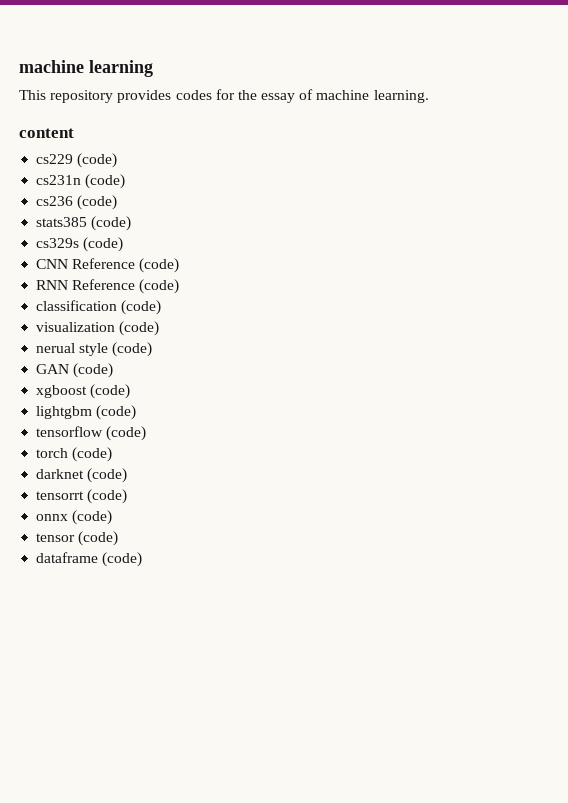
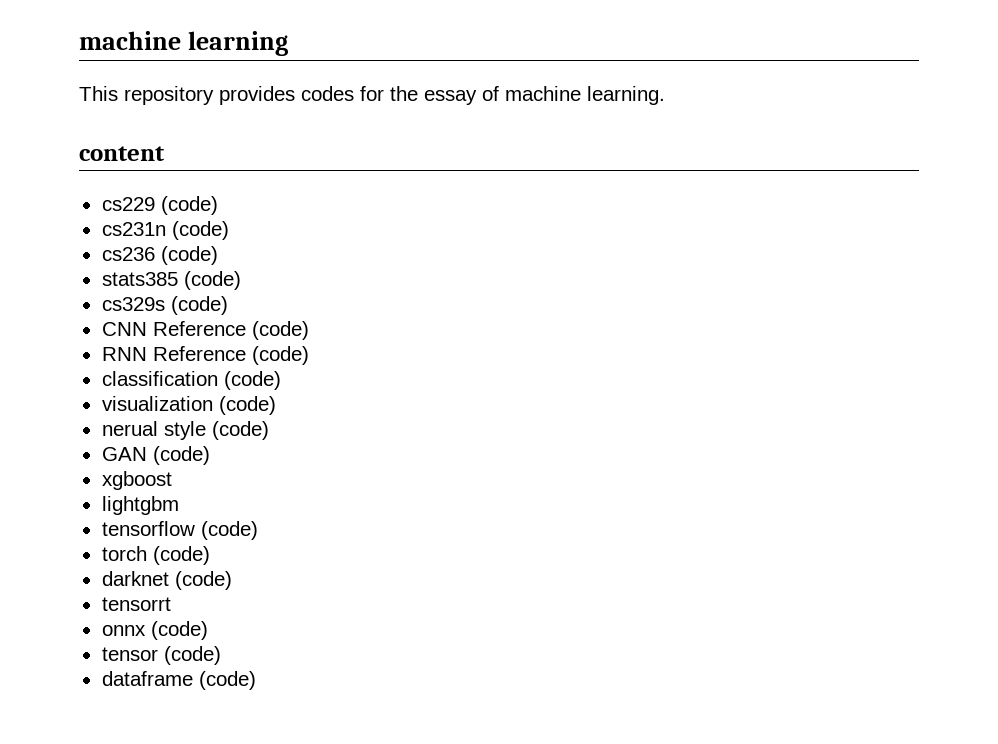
[90,384,131,399] (code) -> (172, 480) none
[96,405,137,420] (code) -> (179, 505) none
[87,489,128,504] (code) -> (171, 604) none

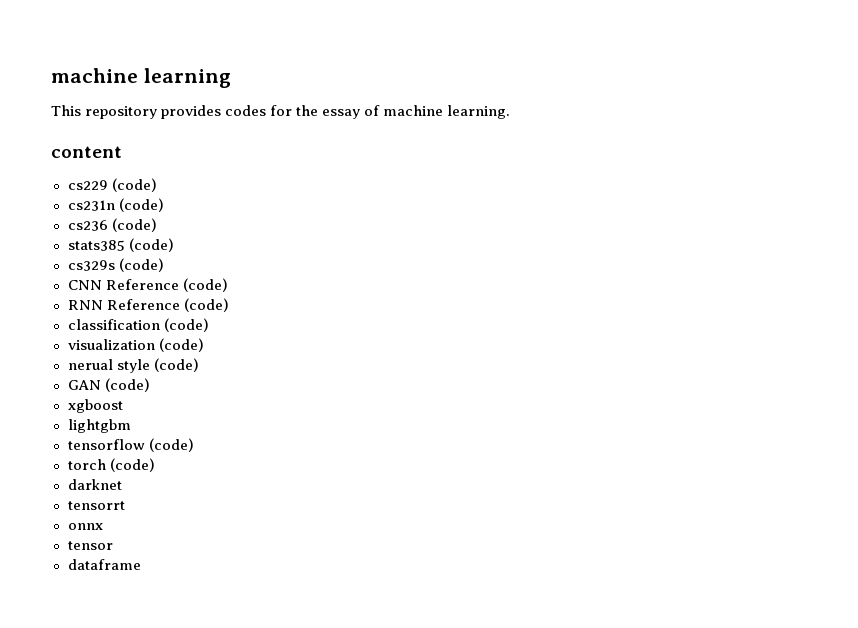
[174,571,232,590] (code) -> (122, 484) none
[150,621,208,640] (code) -> (103, 526) none
[163,646,221,665] (code) -> (113, 545) none
[198,671,256,690] (code) -> (141, 564) none

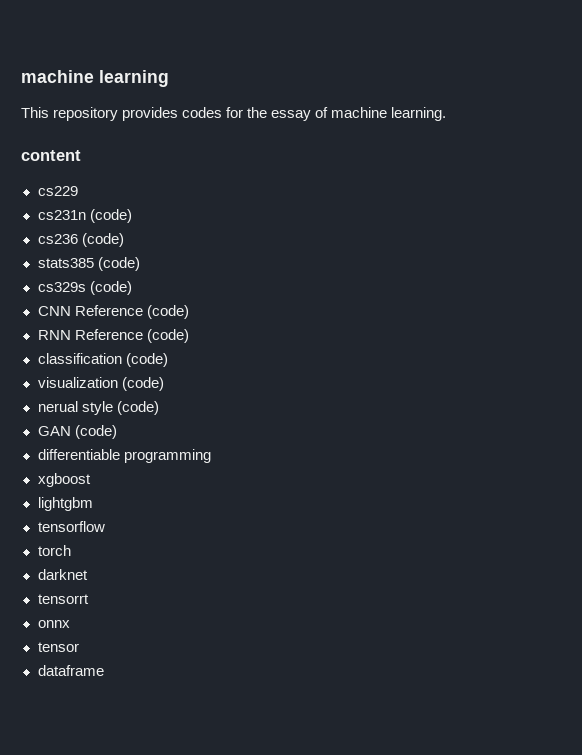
[111,178,157,192] (code) -> (78, 191) none
(150, 385) none -> [37,449,211,463] // differentiable programming
[148,438,194,452] (code) -> (105, 526) none
[109,458,155,472] (code) -> (71, 550) none

